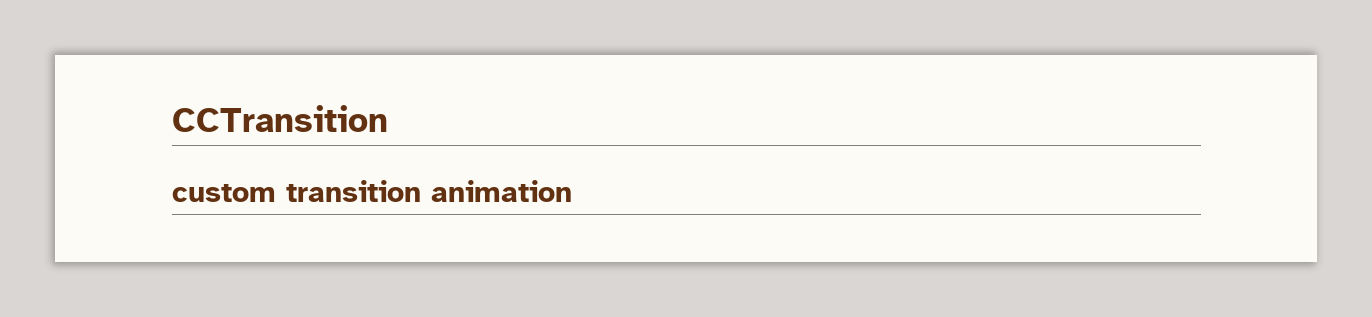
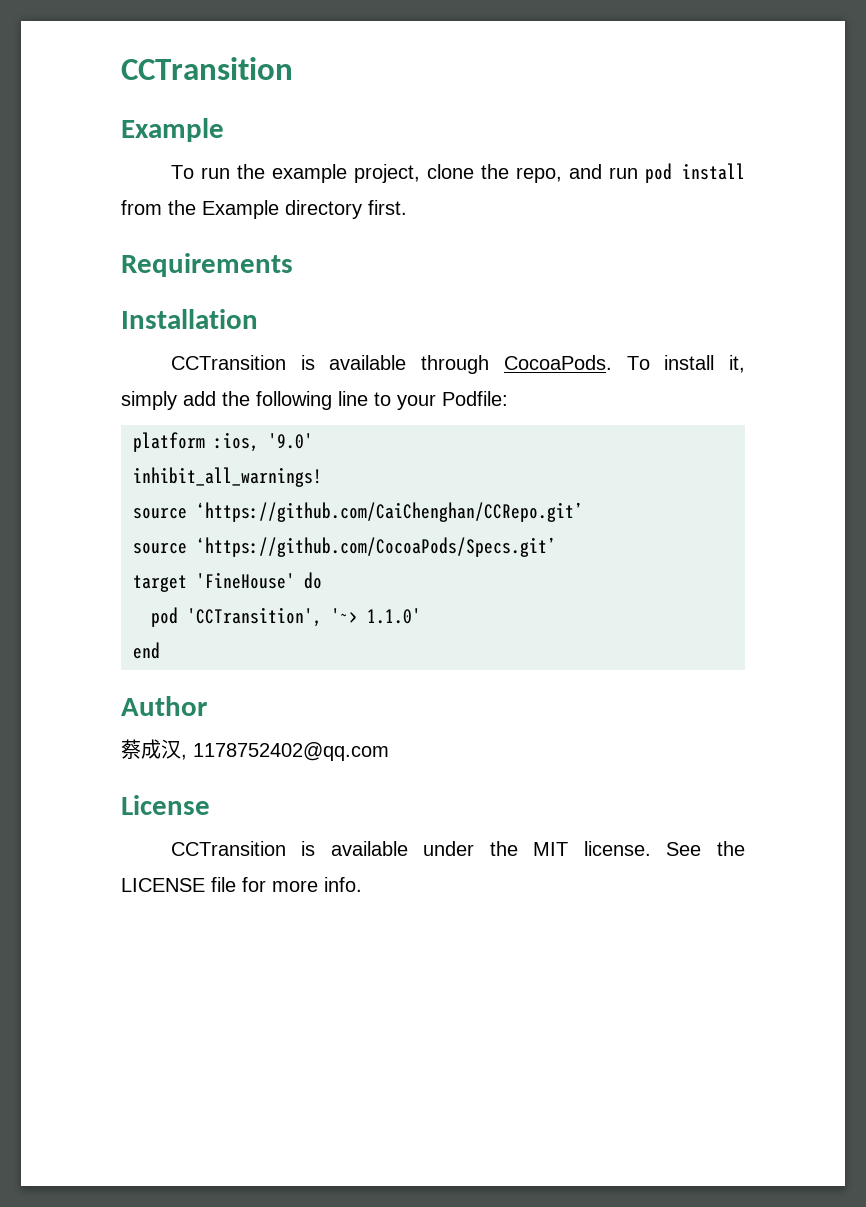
[172,180,572,202] custom transition animation -> [121,118,224,142] [170,163,745,183] [121,200,407,219] [121,253,293,277] [121,309,258,329] [170,355,745,374] [121,391,508,410] [133,432,313,452] [133,467,322,487] [133,502,583,522] [133,537,556,557] [133,572,322,592] [151,607,421,627] [133,642,160,659] [121,696,207,716] [121,739,389,761] [121,795,210,815] [170,841,745,856] [121,877,362,892] Example // To run the example project, clone the repo, and run pod install from the Example directory first. // Requirements // Installation // CCTransition is available through CocoaPods. To install it, simply add the following line to your Podfile: // platform :ios, '9.0' // inhibit_all_warnings! // source ‘https://github.com/CaiChenghan/CCRepo.git’ // source ‘https://github.com/CocoaPods/Specs.git’ // target 'FineHouse' do // pod 'CCTransition', '~> 1.1.0' // end // Author // 蔡成汉, 1178752402@qq.com // License // CCTransition is available under the MIT license. See the LICENSE file for more info.

